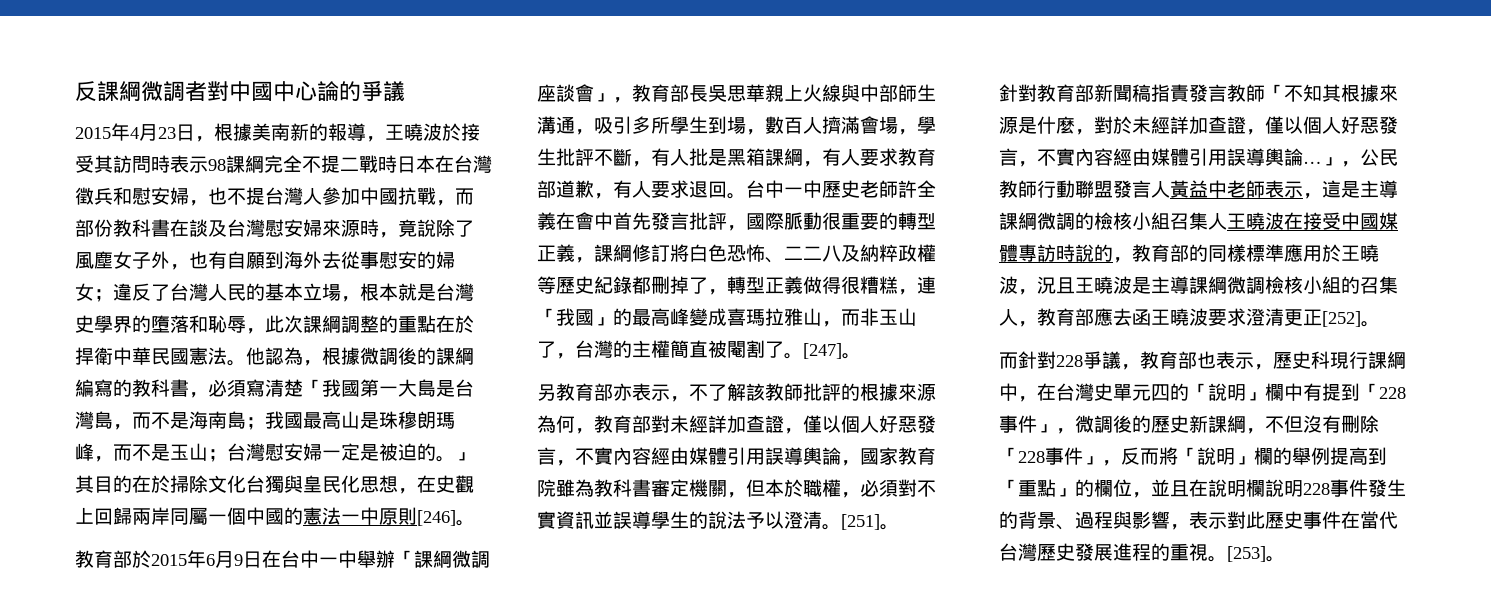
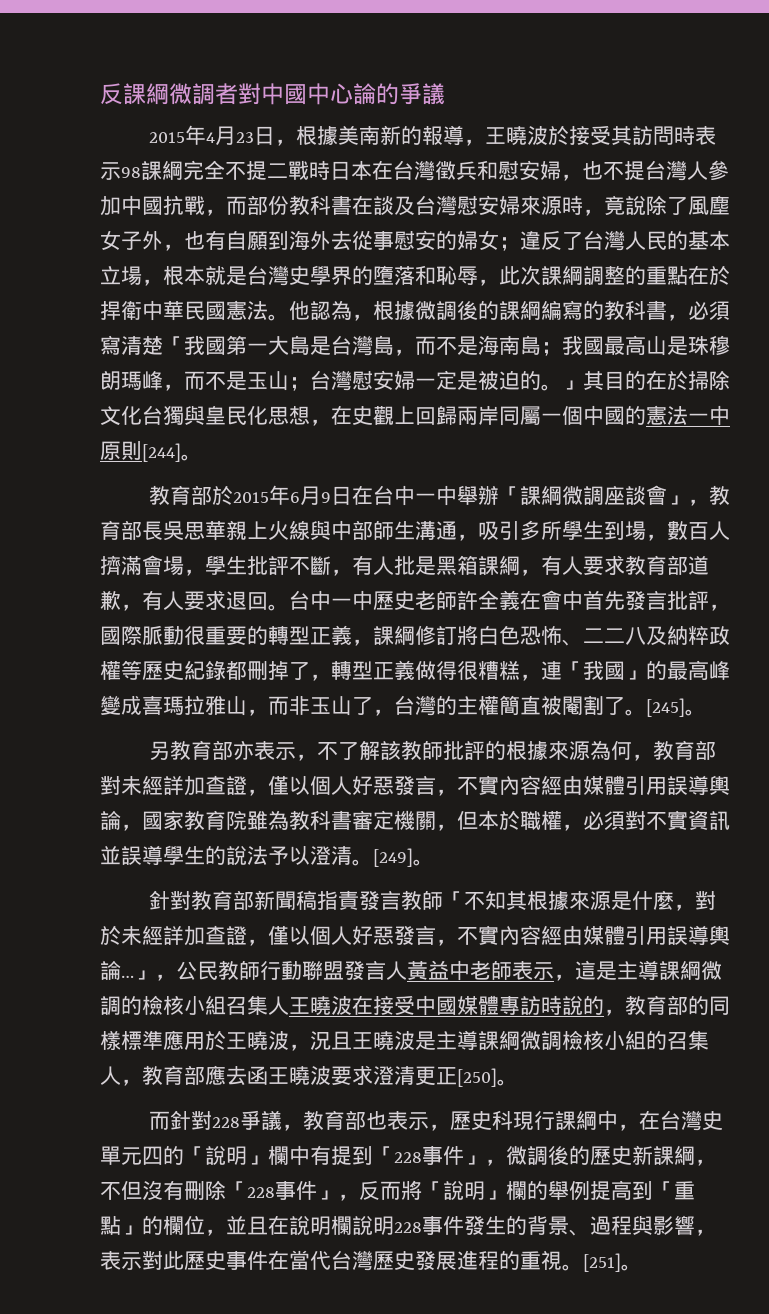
[417,510,456,526] [246] -> [142,443,181,462] [244]
[803,343,842,359] [247] -> [646,698,685,717] [245]
[841,514,880,530] [251] -> [373,848,413,867] [249]
[1322,311,1361,327] [252] -> [457,1068,497,1087] [250]
[1227,546,1266,562] [253] -> [583,1253,621,1272] [251]

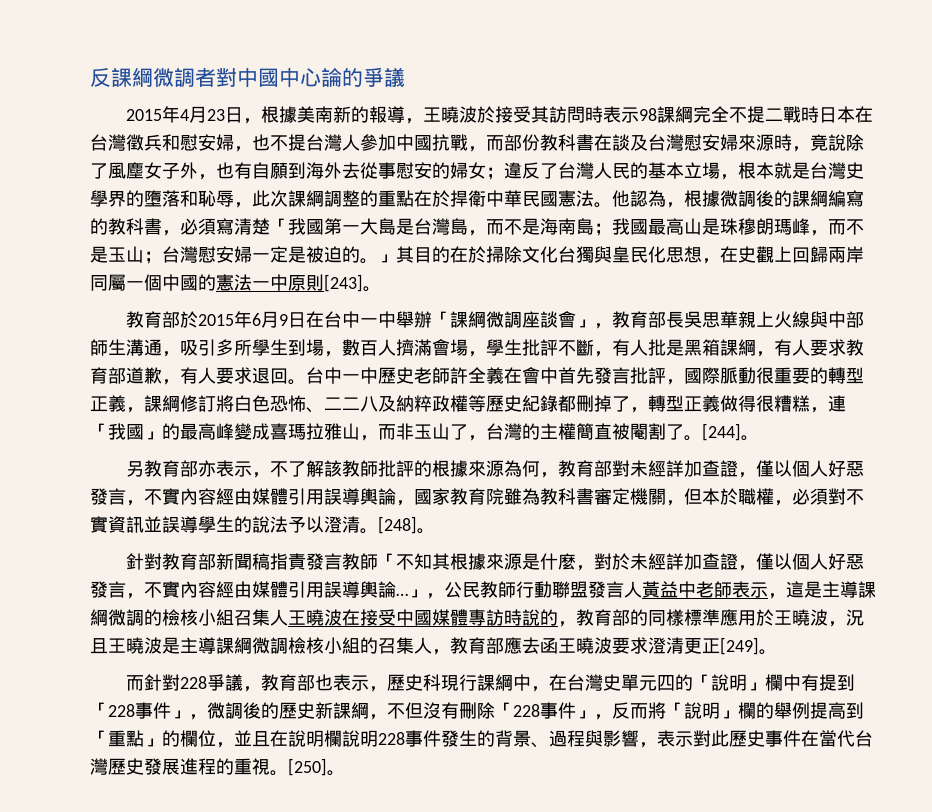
[142,443,181,462] [244] -> [324,274,363,292] [243]
[646,698,685,717] [245] -> [702,423,741,441] [244]
[373,848,413,867] [249] -> [378,516,417,534] [248]
[457,1068,497,1087] [250] -> [720,637,759,655] [249]
[583,1253,621,1272] [251] -> [288,758,327,776] [250]

